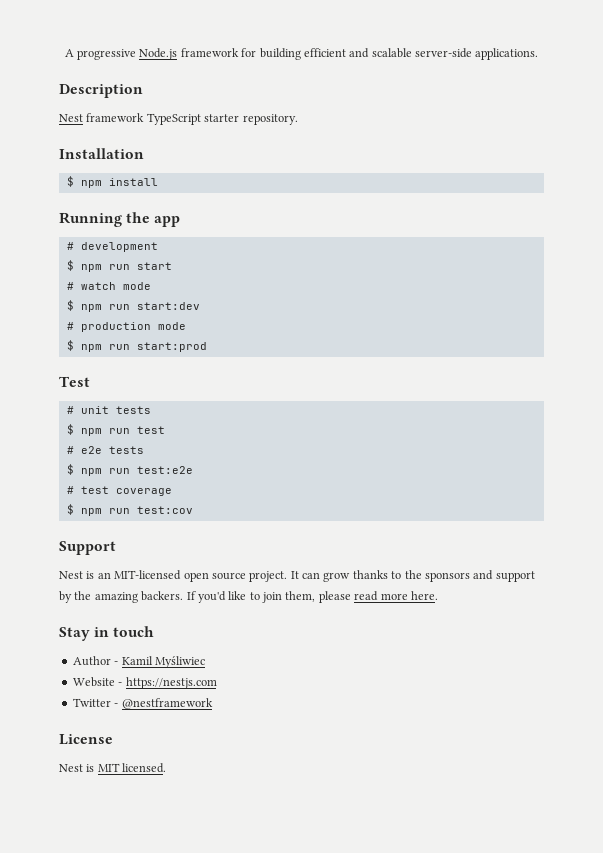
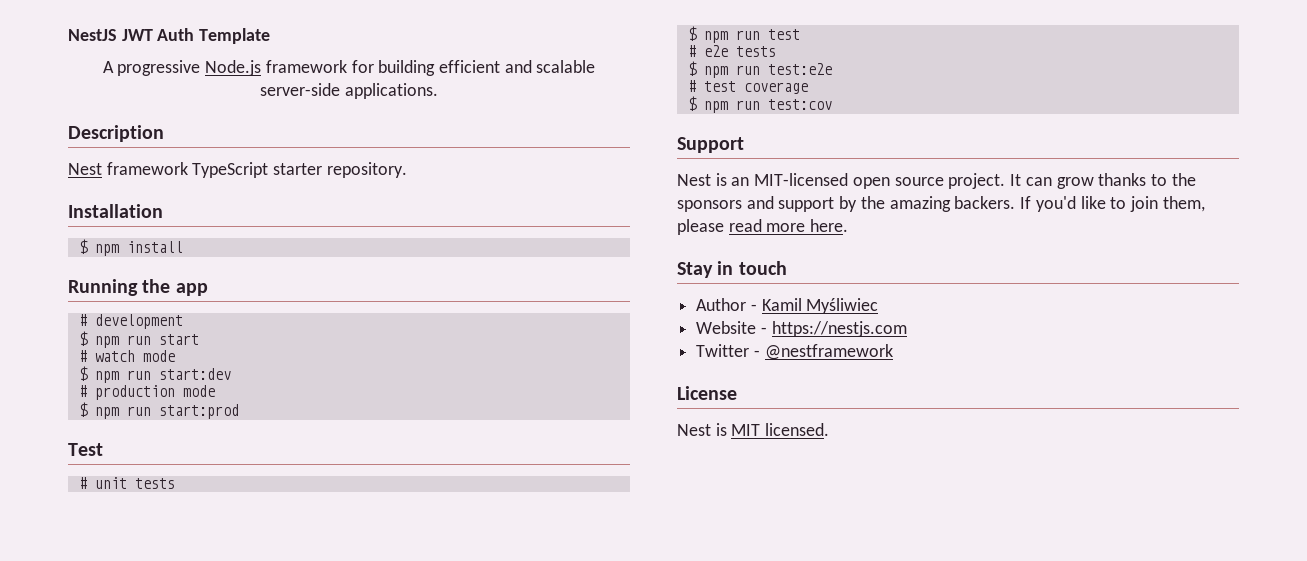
(64, 53) none -> [68,28,271,44] NestJS JWT Auth Template //

